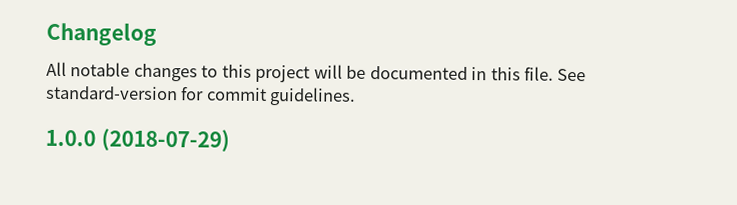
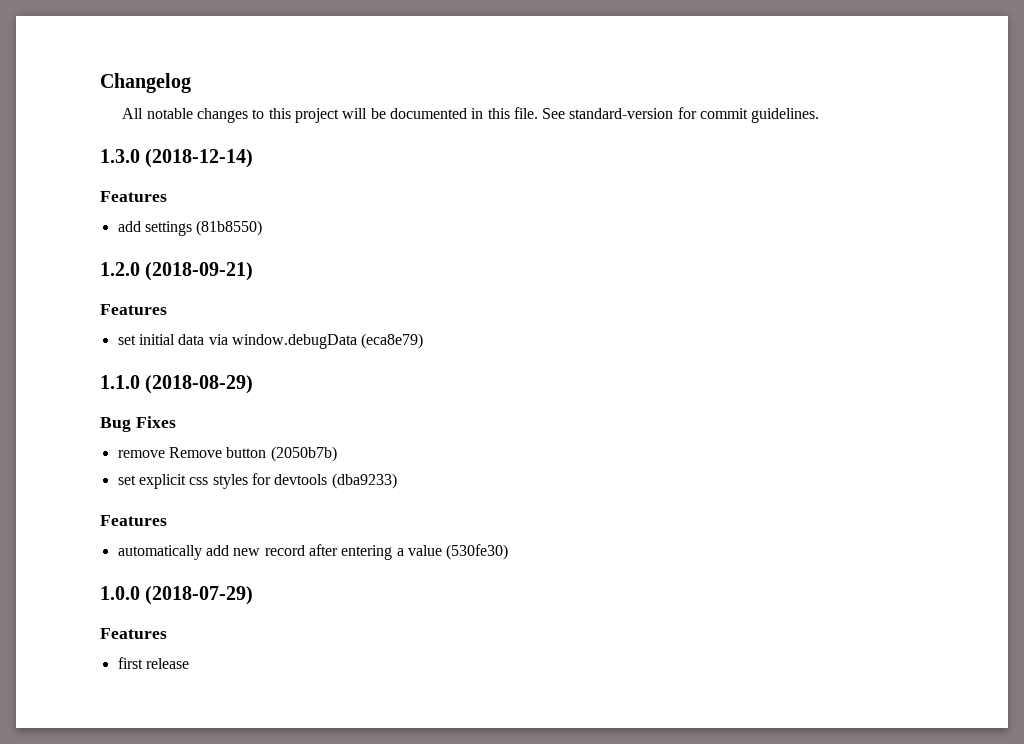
(357, 96) none -> [100,149,254,168] [100,191,167,202] [117,220,263,236] [100,262,254,281] [100,304,167,315] [117,333,424,349] [100,375,254,394] [100,416,176,432] [117,446,337,462] [117,473,397,489] [100,515,167,526] [117,544,509,560] // 1.3.0 (2018-12-14) // Features // add settings (81b8550) // 1.2.0 (2018-09-21) // Features // set initial data via window.debugData (eca8e79) // 1.1.0 (2018-08-29) // Bug Fixes // remove Remove button (2050b7b) // set explicit css styles for devtools (dba9233) // Features // automatically add new record after entering a value (530fe30)
(230, 140) none -> [100,628,167,639] [117,657,189,669] // Features // first release

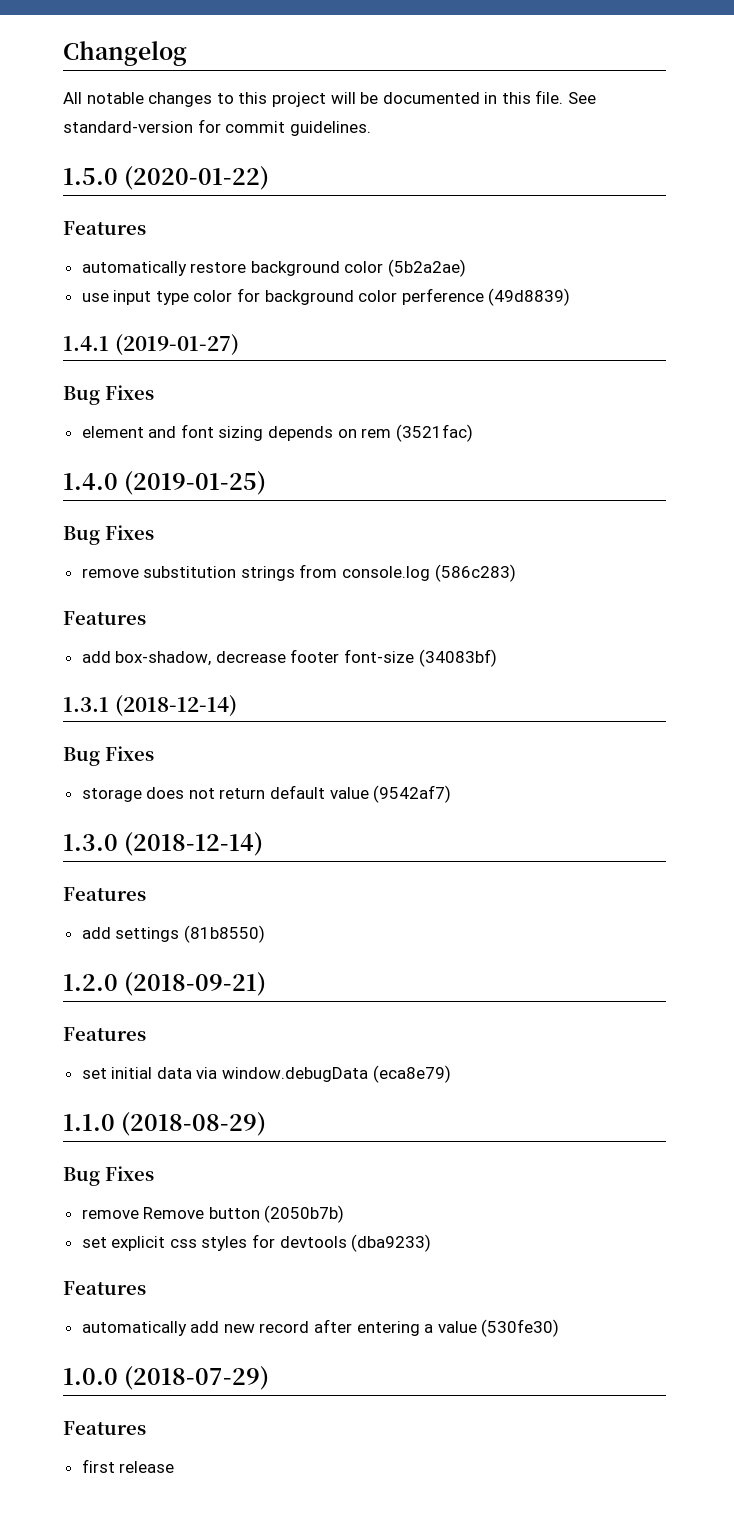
(820, 115) none -> [63,166,270,190] [63,221,146,235] [81,259,467,277] [81,288,571,306] [63,334,239,356] [63,385,154,405] [81,424,473,442] [63,471,267,495] [63,525,154,545] [81,564,516,582] [63,611,146,625] [81,649,497,667] [63,695,237,717] [63,746,154,766] [81,785,452,803] // 1.5.0 (2020-01-22) // Features // automatically restore background color (5b2a2ae) // use input type color for background color perference (49d8839) // 1.4.1 (2019-01-27) // Bug Fixes // element and font sizing depends on rem (3521fac) // 1.4.0 (2019-01-25) // Bug Fixes // remove substitution strings from console.log (586c283) // Features // add box-shadow, decrease footer font-size (34083bf) // 1.3.1 (2018-12-14) // Bug Fixes // storage does not return default value (9542af7)

